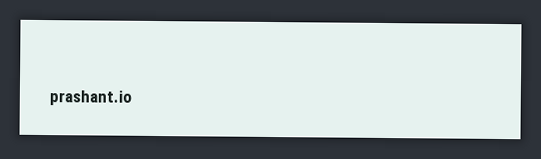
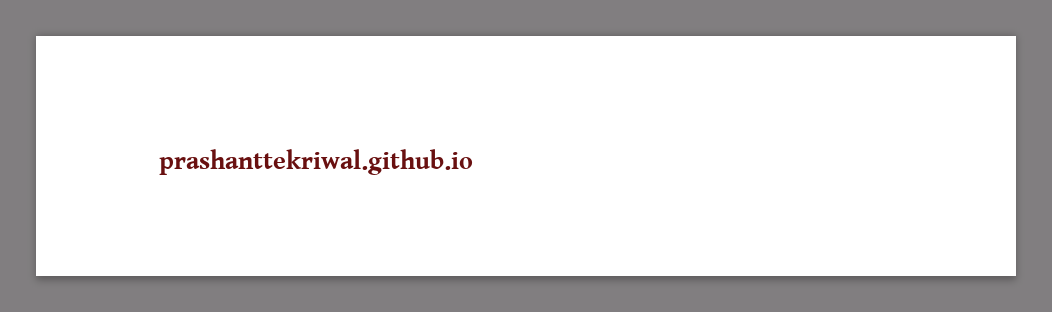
[49,90,132,106] prashant.io -> [159,149,473,175] prashanttekriwal.github.io

